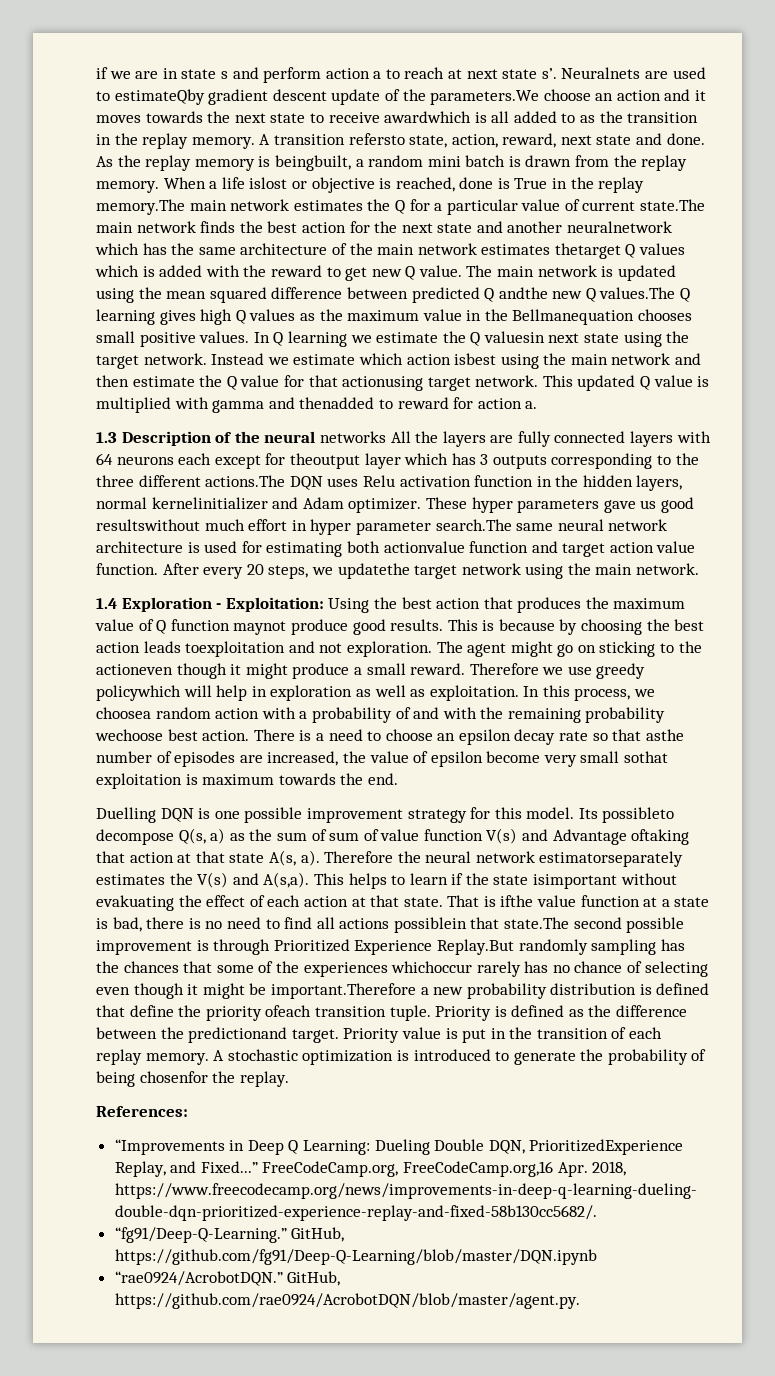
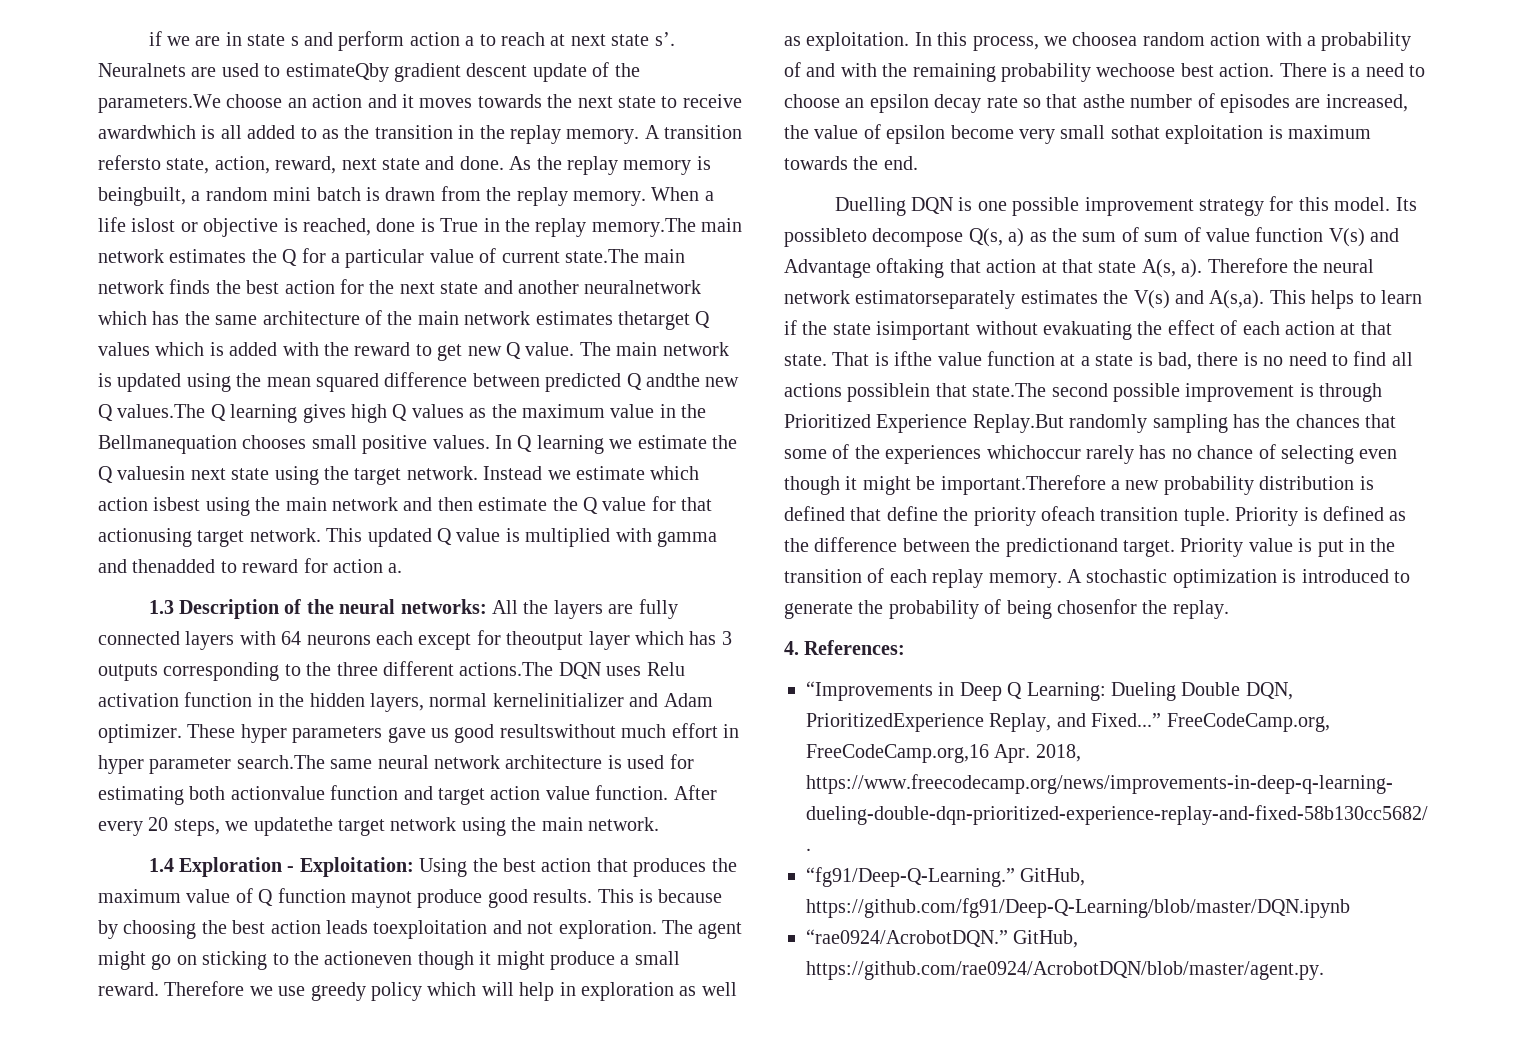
[319,431,386,443] networks -> [400,599,487,614] networks:
[96,685,181,701] policywhich -> [371,982,477,1001] policy which
(289, 1079) none -> [784,641,799,655] 4.

